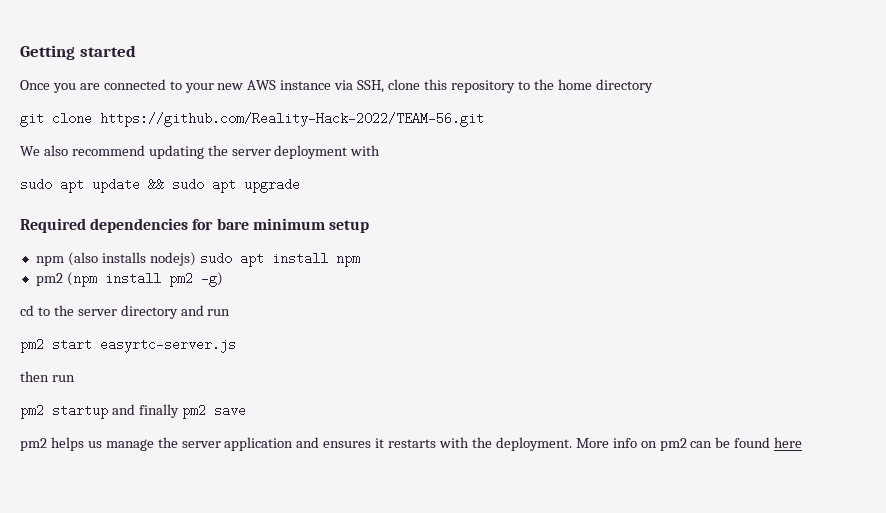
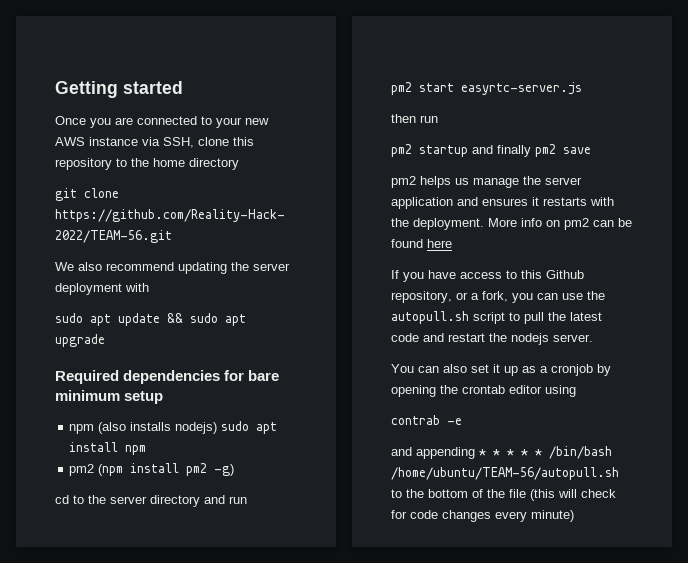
(803, 442) none -> [391,270,584,282] [391,291,605,303] [391,311,602,324] [391,333,593,345] [391,364,611,376] [391,385,576,397] [391,415,462,425] [391,446,612,459] [391,467,619,480] [391,489,616,501] [391,510,574,522] // If you have access to this Github repository, or a fork, you can use the autopull.sh script to pull the latest code and restart the nodejs server. // You can also set it up as a cronjob by opening the crontab editor using // contrab -e // and appending * * * * * /bin/bash /home/ubuntu/TEAM-56/autopull.sh to the bottom of the file (this will check for code changes every minute)

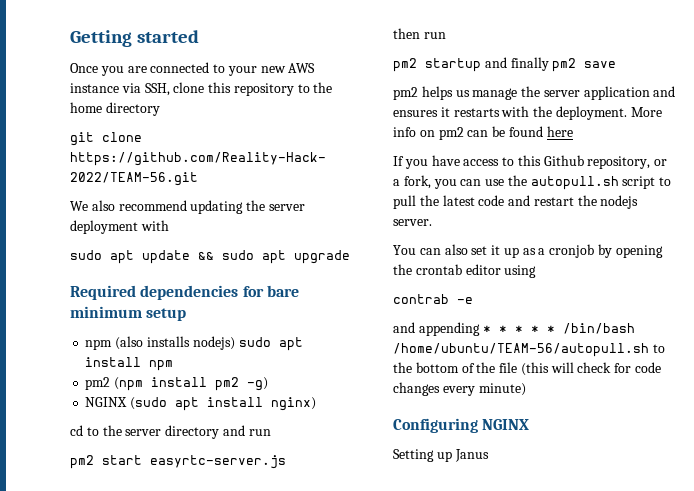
(235, 470) none -> [85,397,317,411] // NGINX (sudo apt install nginx)
(574, 516) none -> [393,418,530,433] [393,449,489,462] // Configuring NGINX // Setting up Janus

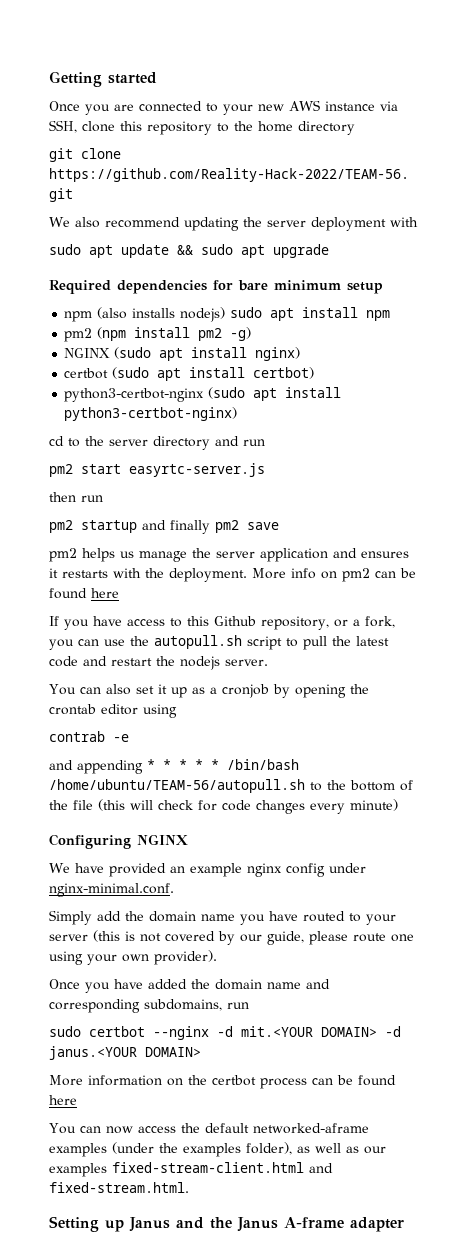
(317, 404) none -> [64,367,315,381] [64,387,342,402] [64,407,238,421] // certbot (sudo apt install certbot) // python3-certbot-nginx (sudo apt install python3-certbot-nginx)
[393,449,489,462] Setting up Janus -> [49,863,366,877] [49,883,174,897] [49,910,396,925] [49,930,414,945] [49,950,217,965] [49,979,330,993] [49,999,249,1013] [49,1026,401,1040] [49,1046,201,1060] [49,1075,396,1089] [49,1095,77,1105] [49,1123,369,1134] [49,1142,386,1157] [49,1162,333,1177] [49,1182,189,1193] [49,1216,404,1232] We have provided an example nginx config under nginx-minimal.conf. // Simply add the domain name you have routed to your server (this is not covered by our guide, please route one using your own provider). // Once you have added the domain name and corresponding subdomains, run // sudo certbot --nginx -d mit.<YOUR DOMAIN> -d janus.<YOUR DOMAIN> // More information on the certbot process can be found here // You can now access the default networked-aframe examples (under the examples folder), as well as our examples fixed-stream-client.html and fixed-stream.html. // Setting up Janus and the Janus A-frame adapter

